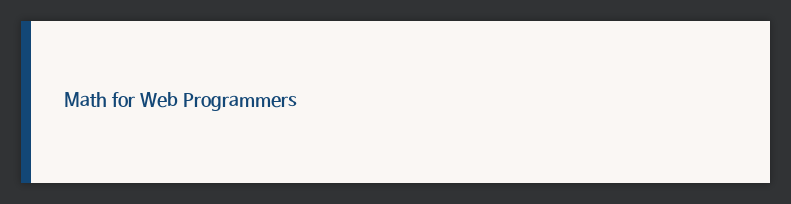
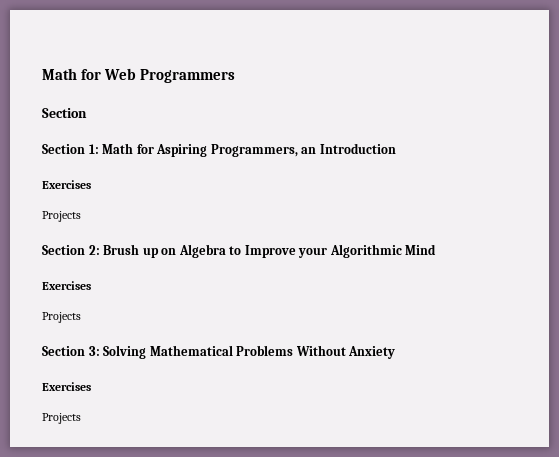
(297, 102) none -> [42,108,87,118] [42,143,396,157] [42,180,91,189] [42,211,81,222] [42,244,437,258] [42,281,91,290] [42,312,81,323] [42,345,396,359] [42,382,91,391] [42,413,81,424] // Section // Section 1: Math for Aspiring Programmers, an Introduction // Exercises // Projects // Section 2: Brush up on Algebra to Improve your Algorithmic Mind // Exercises // Projects // Section 3: Solving Mathematical Problems Without Anxiety // Exercises // Projects

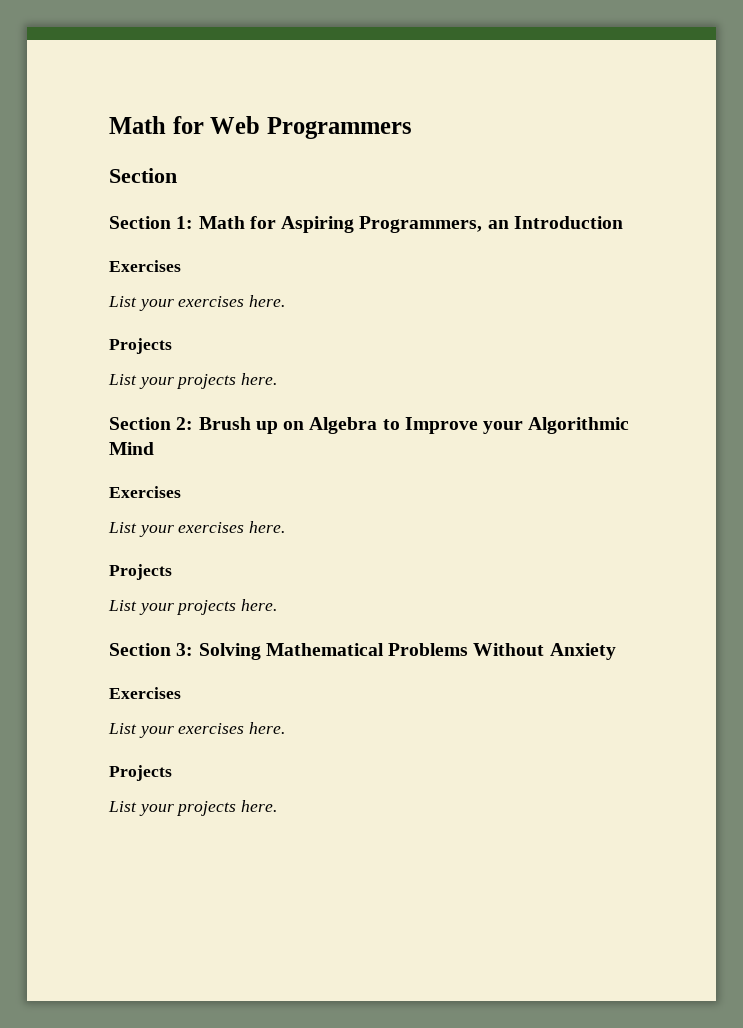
[42,211,81,222] Projects -> [108,295,286,311] [109,338,172,354] [108,373,278,389] List your exercises here. // Projects // List your projects here.
[42,312,81,323] Projects -> [108,521,286,537] [109,564,172,580] [108,599,278,615] List your exercises here. // Projects // List your projects here.
[42,413,81,424] Projects -> [108,722,286,738] [109,765,172,781] [108,800,278,816] List your exercises here. // Projects // List your projects here.

